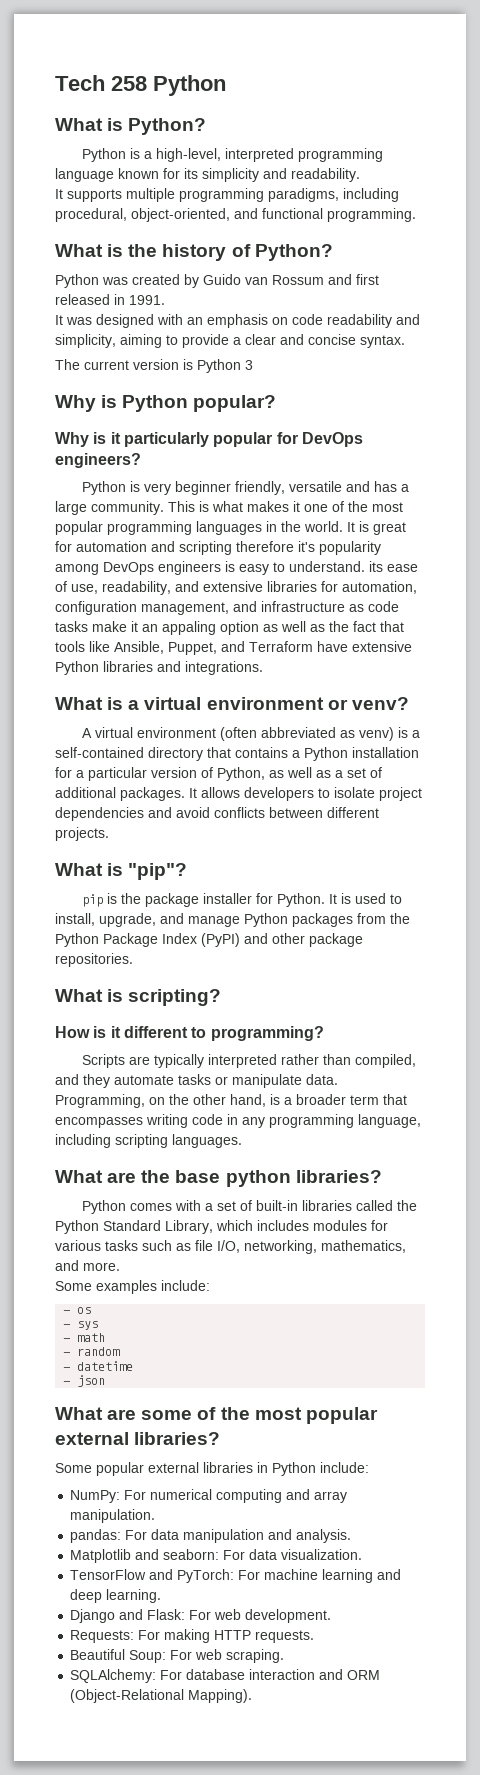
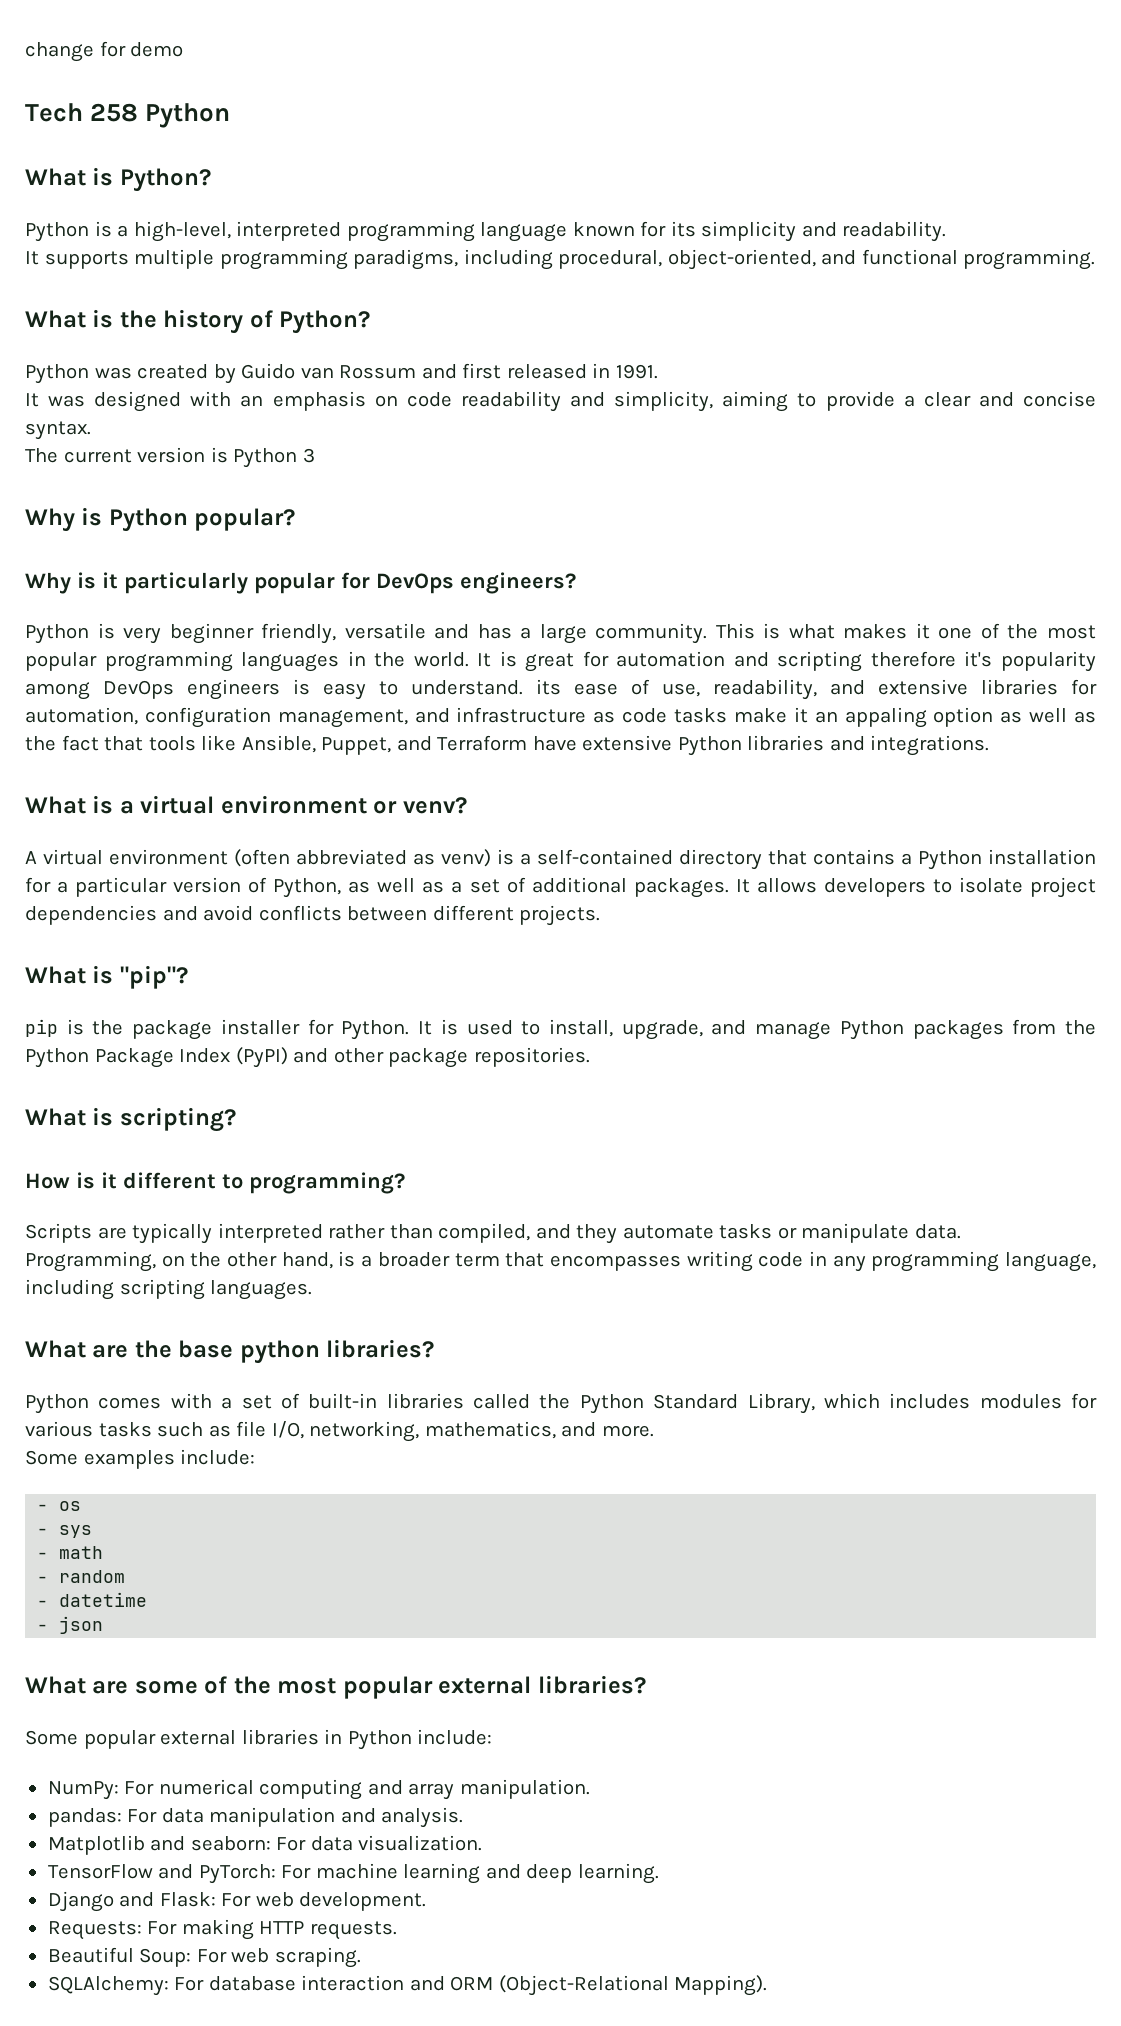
(55, 83) none -> [25,41,184,62] change for demo //

